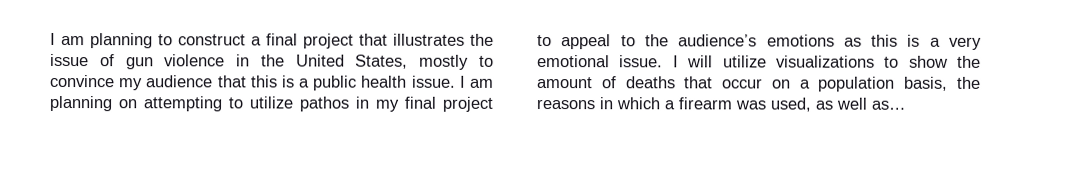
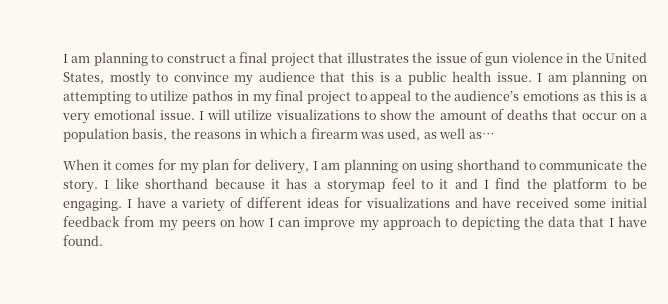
(906, 105) none -> [63,159,647,174] [63,178,648,193] [63,197,647,212] [63,216,647,231] [63,235,103,246] // When it comes for my plan for delivery, I am planning on using shorthand to communicate the story. I like shorthand because it has a storymap feel to it and I find the platform to be engaging. I have a variety of different ideas for visualizations and have received some initial feedback from my peers on how I can improve my approach to depicting the data that I have found.

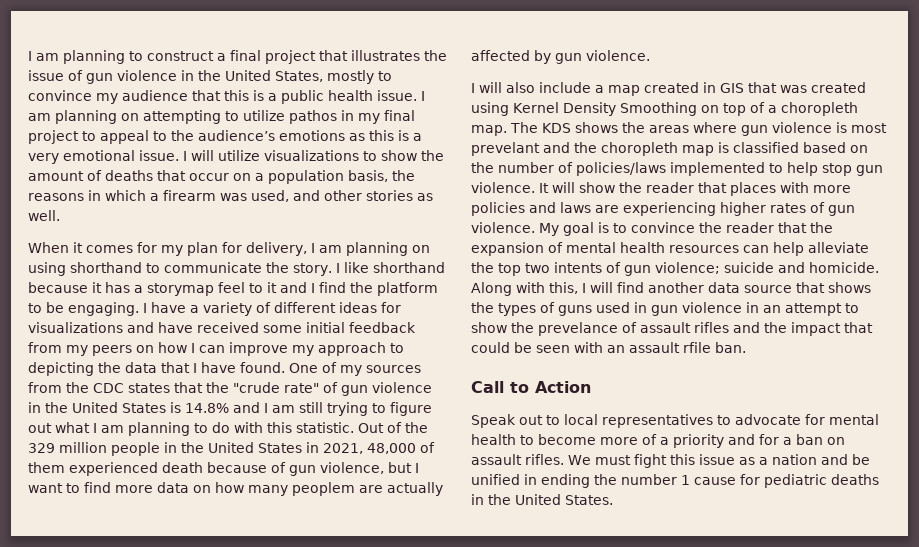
[423,128,495,139] as well as… -> [293,190,433,201] [28,210,60,221] and other stories as well.
(103, 240) none -> [289,362,421,376] [28,382,432,396] [28,402,432,416] [28,422,428,436] [28,442,435,456] [28,462,419,476] [28,482,443,496] [471,50,650,64] [471,82,866,96] [471,102,858,116] [471,122,887,136] [471,142,868,156] [471,162,883,176] [471,182,851,196] [471,202,855,216] [471,222,833,236] [471,242,869,256] [471,262,879,276] [471,282,871,296] [471,302,859,316] [471,322,873,336] [471,342,746,353] [471,381,591,393] [471,414,879,428] [471,434,845,448] [471,454,870,468] [471,474,879,488] [471,494,613,505] One of my sources from the CDC states that the "crude rate" of gun violence in the United States is 14.8% and I am still trying to figure out what I am planning to do with this statistic. Out of the 329 million people in the United States in 2021, 48,000 of them experienced death because of gun violence, but I want to find more data on how many peoplem are actually affected by gun violence. // I will also include a map created in GIS that was created using Kernel Density Smoothing on top of a choropleth map. The KDS shows the areas where gun violence is most prevelant and the choropleth map is classified based on the number of policies/laws implemented to help stop gun violence. It will show the reader that places with more policies and laws are experiencing higher rates of gun violence. My goal is to convince the reader that the expansion of mental health resources can help alleviate the top two intents of gun violence; suicide and homicide. Along with this, I will find another data source that shows the types of guns used in gun violence in an attempt to show the prevelance of assault rifles and the impact that could be seen with an assault rfile ban. // Call to Action // Speak out to local representatives to advocate for mental health to become more of a priority and for a ban on assault rifles. We must fight this issue as a nation and be unified in ending the number 1 cause for pediatric deaths in the United States.

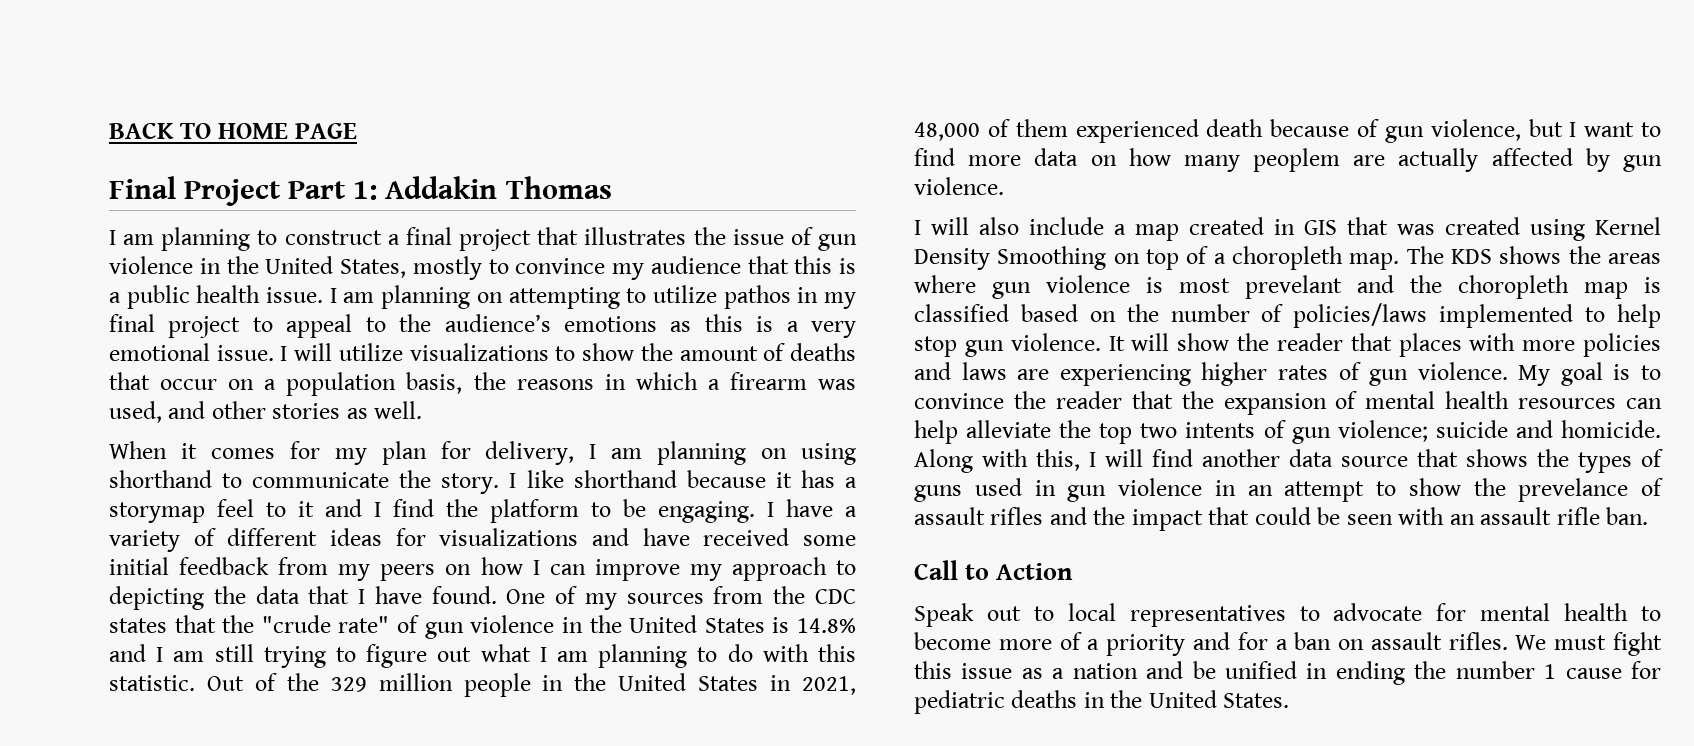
(28, 56) none -> [109,122,358,139] [109,176,612,206] BACK TO HOME PAGE // Final Project Part 1: Addakin Thomas //
[683,342,711,353] rfile -> [1556,507,1600,525] rifle

